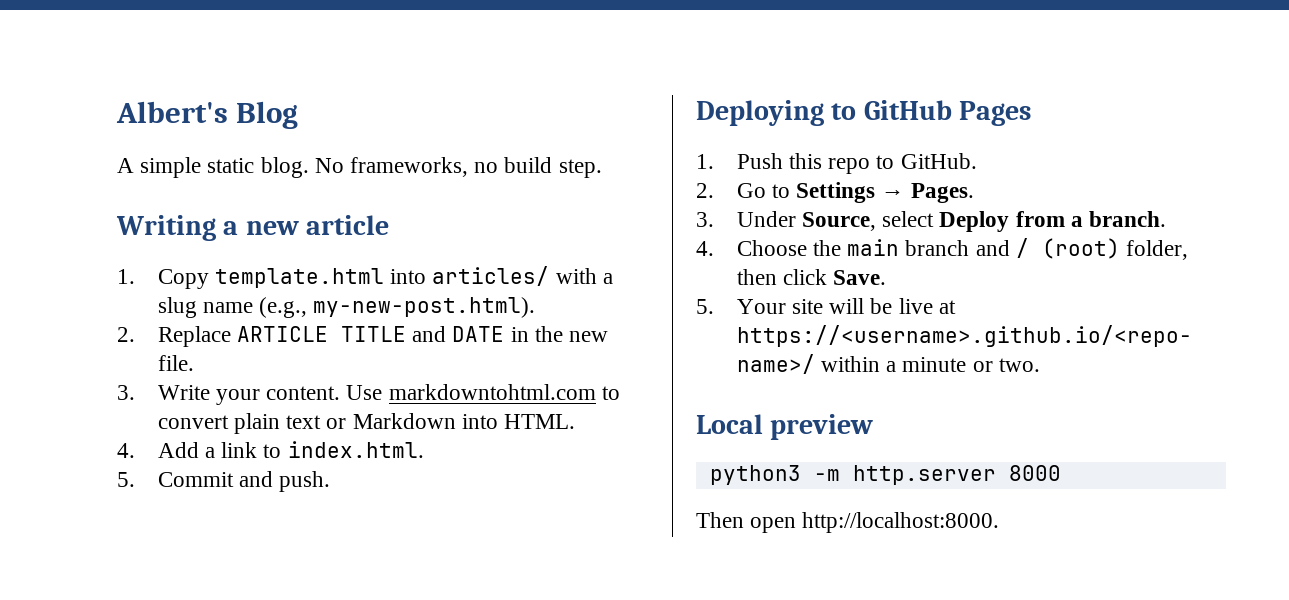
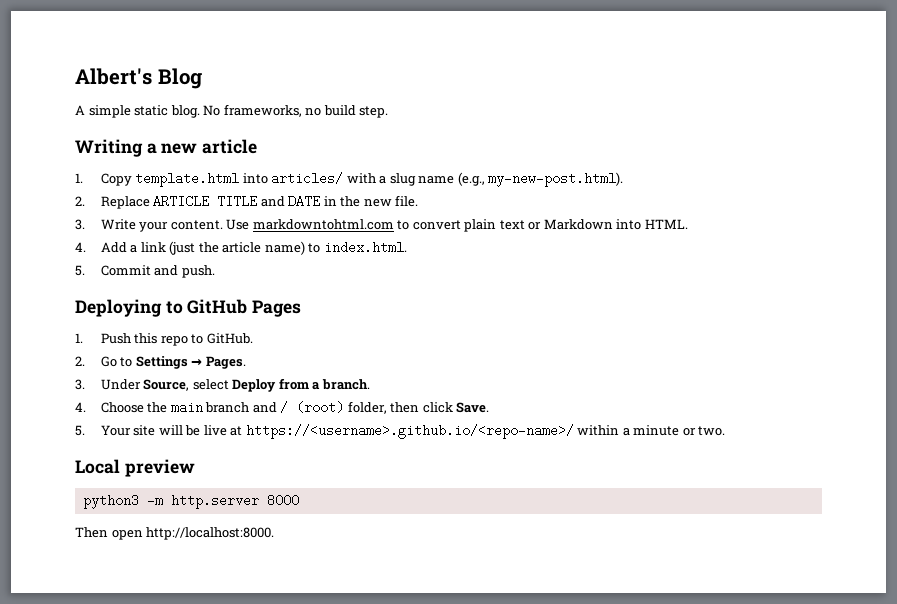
(258, 450) none -> [169,241,305,255] (just the article name)

